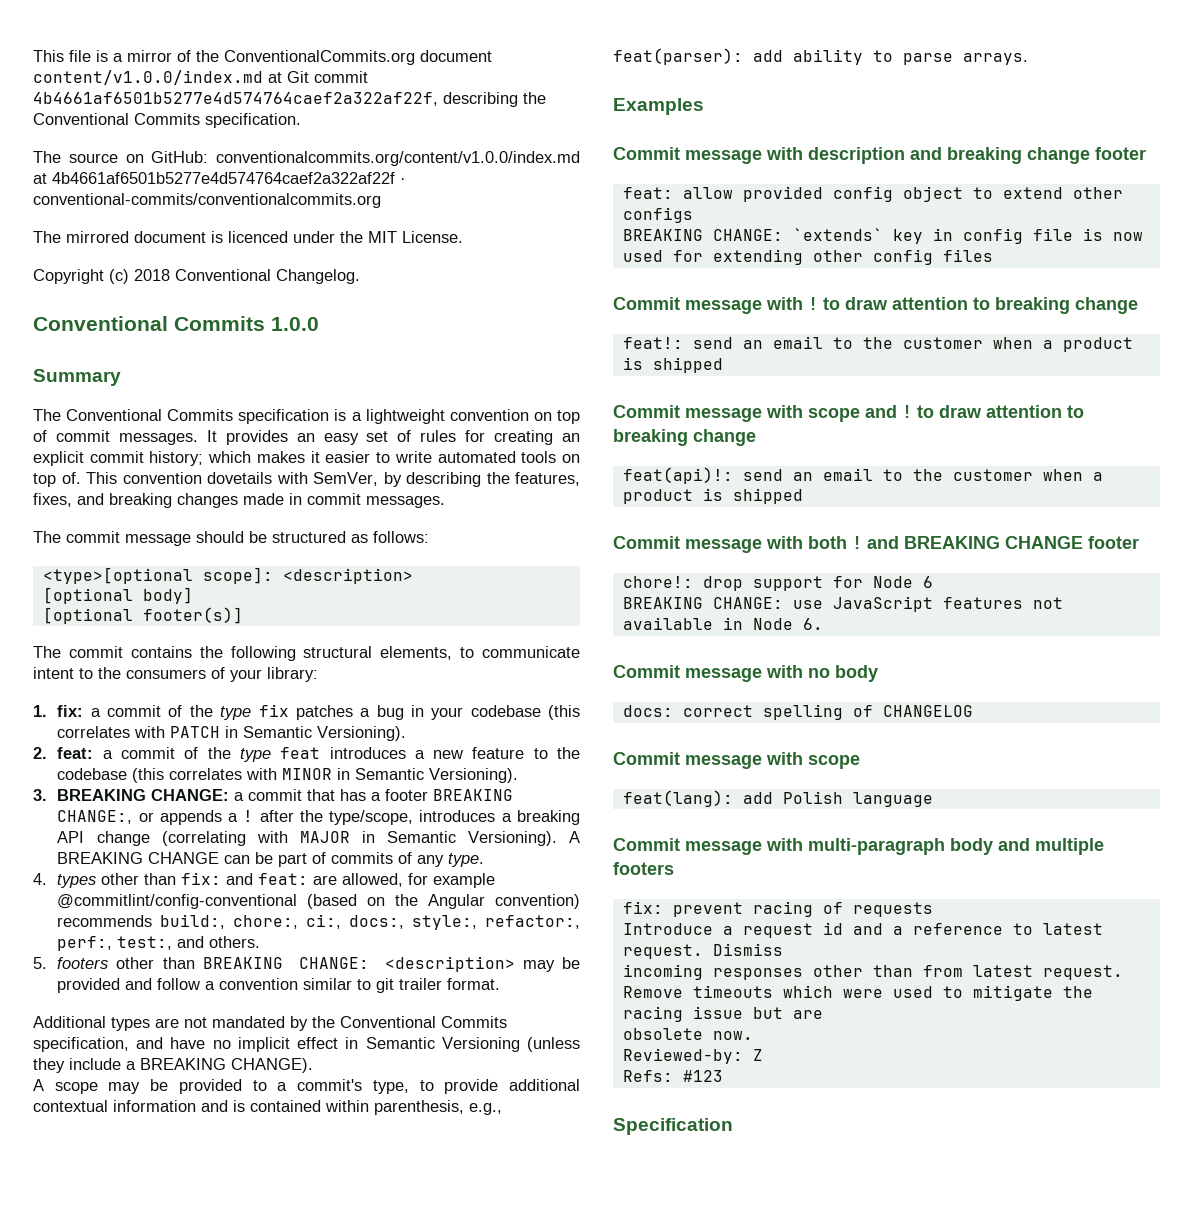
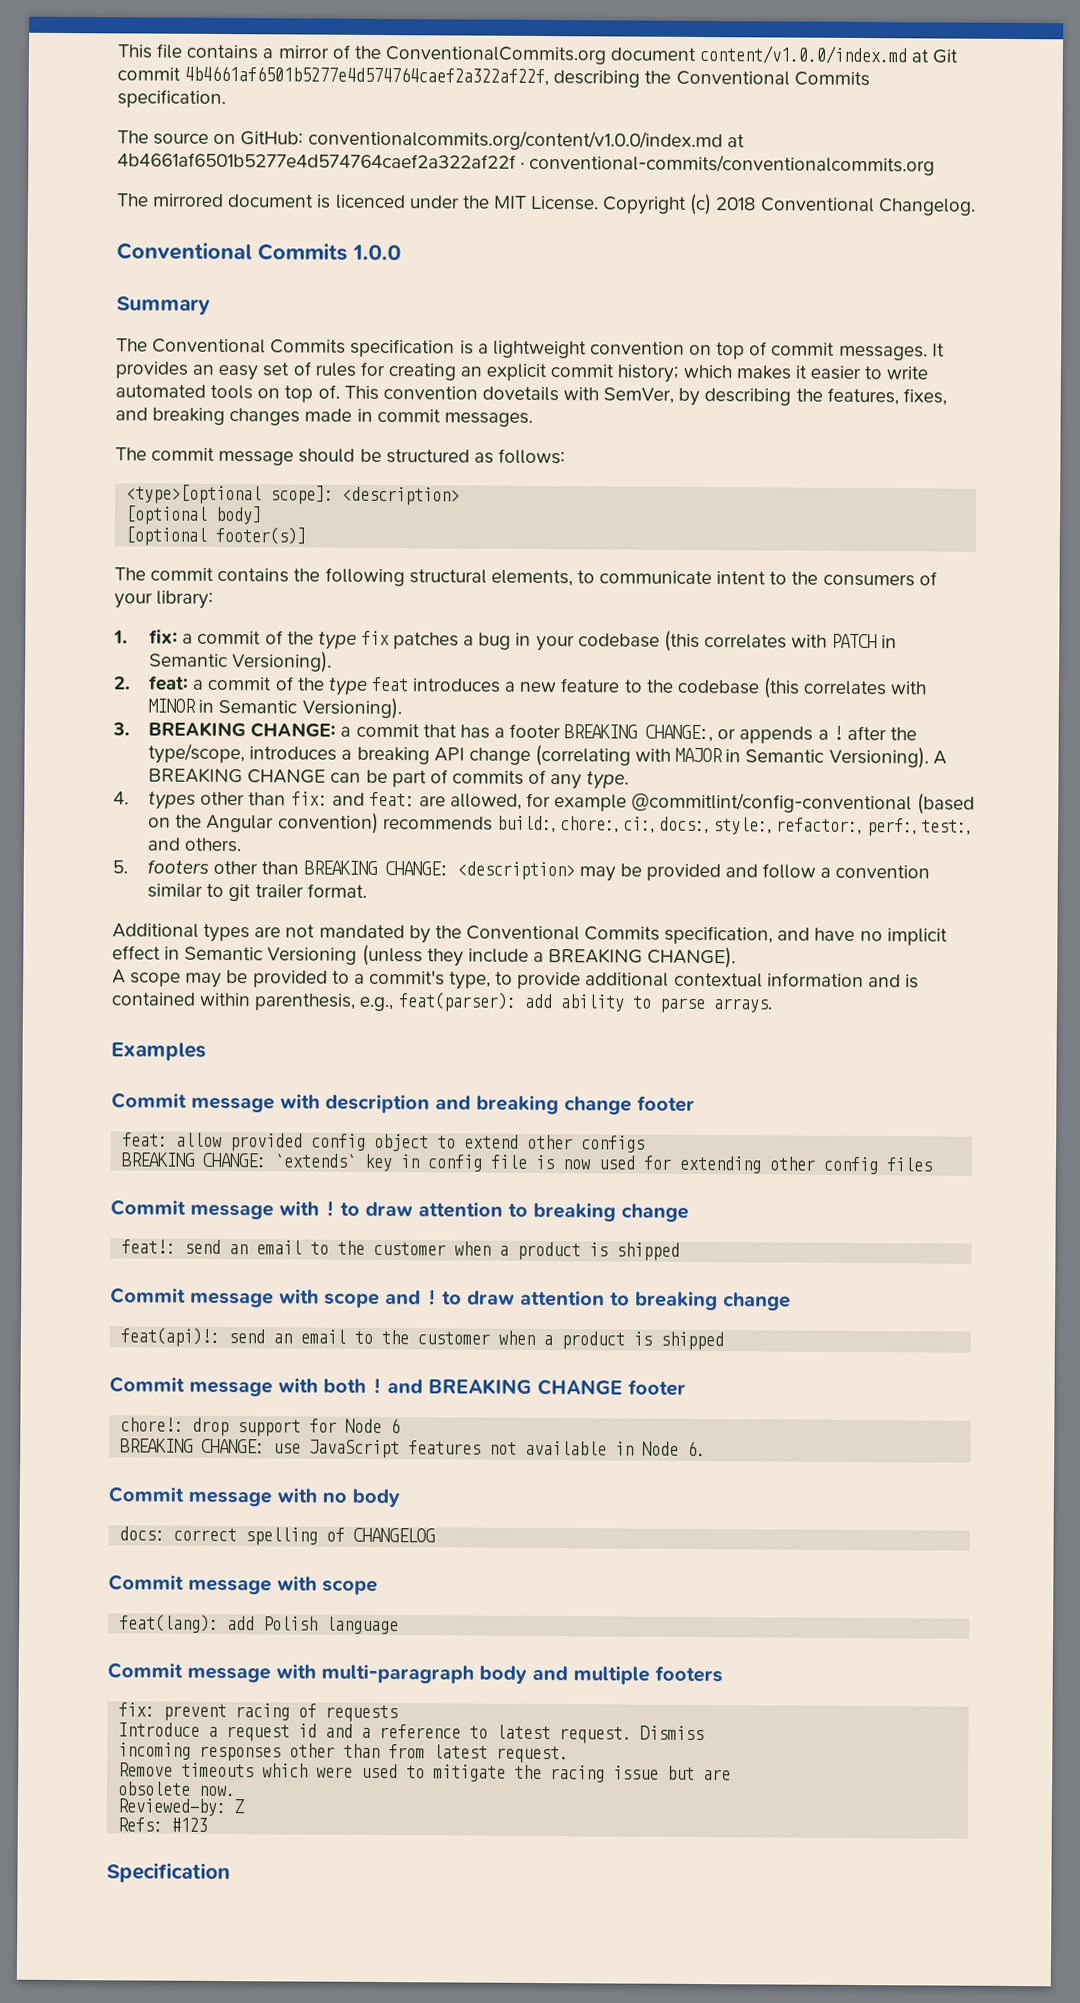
[96,50,108,62] is -> [186,44,260,60] contains
(463, 237) // -> (600, 203) none

